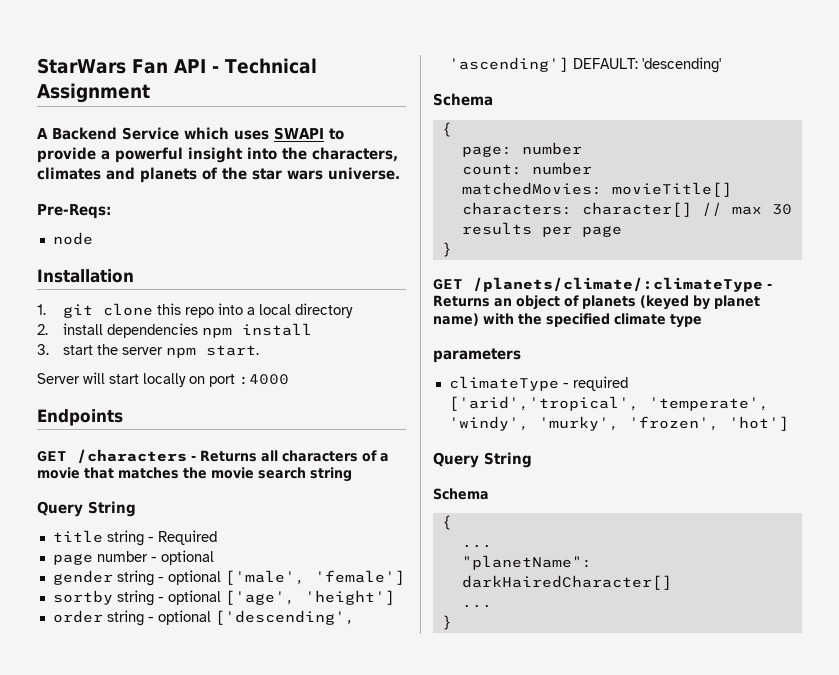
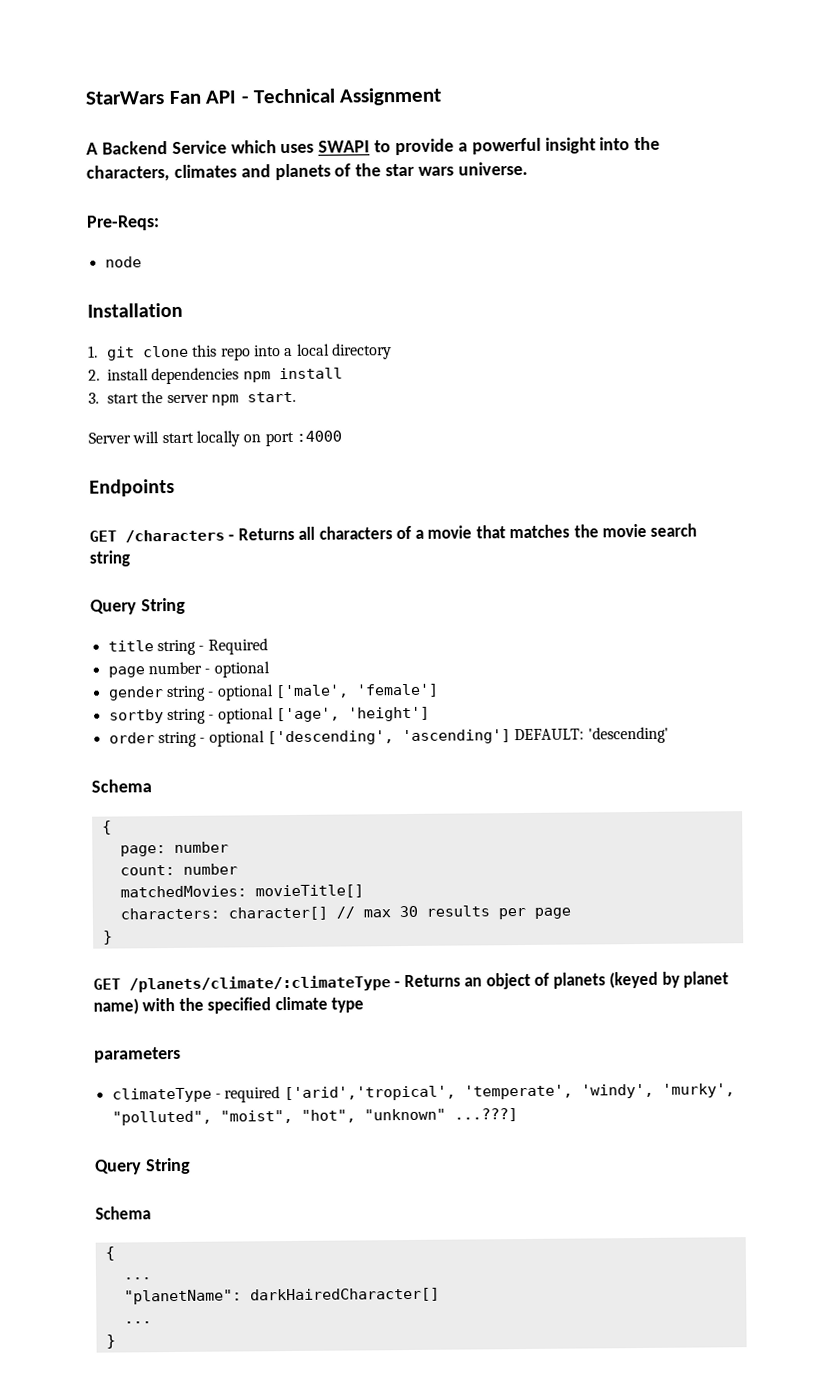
[628,416,789,431] 'frozen', 'hot'] -> [111,1108,518,1126] "polluted", "moist", "hot", "unknown" ...???]

